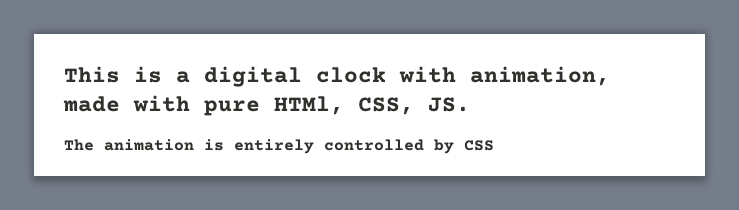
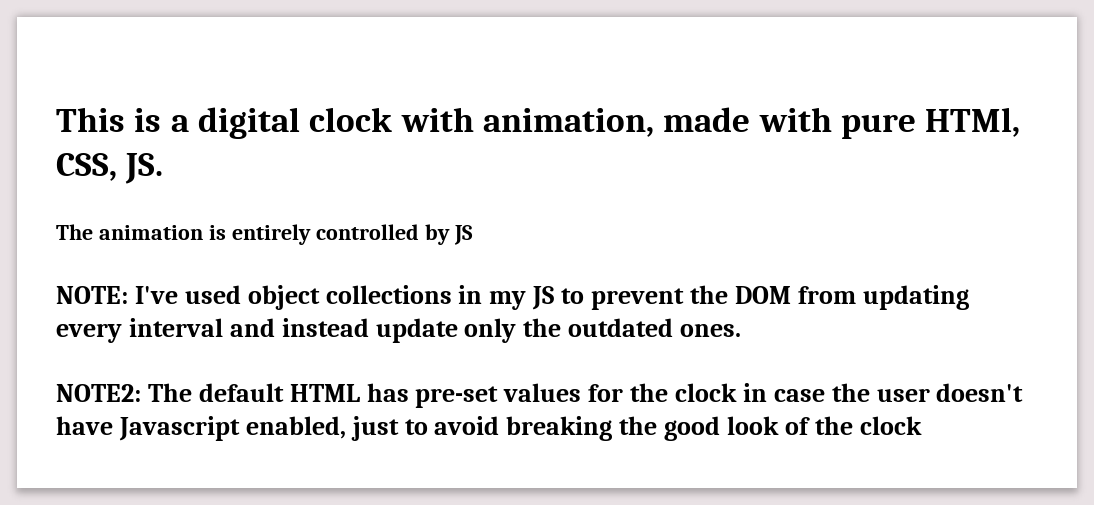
[464,140,494,151] CSS -> [453,225,473,245] [56,285,969,310] [56,318,742,343] [56,383,1024,408] [56,416,922,441] JS // NOTE: I've used object collections in my JS to prevent the DOM from updating every interval and instead update only the outdated ones. // NOTE2: The default HTML has pre-set values for the clock in case the user doesn't have Javascript enabled, just to avoid breaking the good look of the clock

